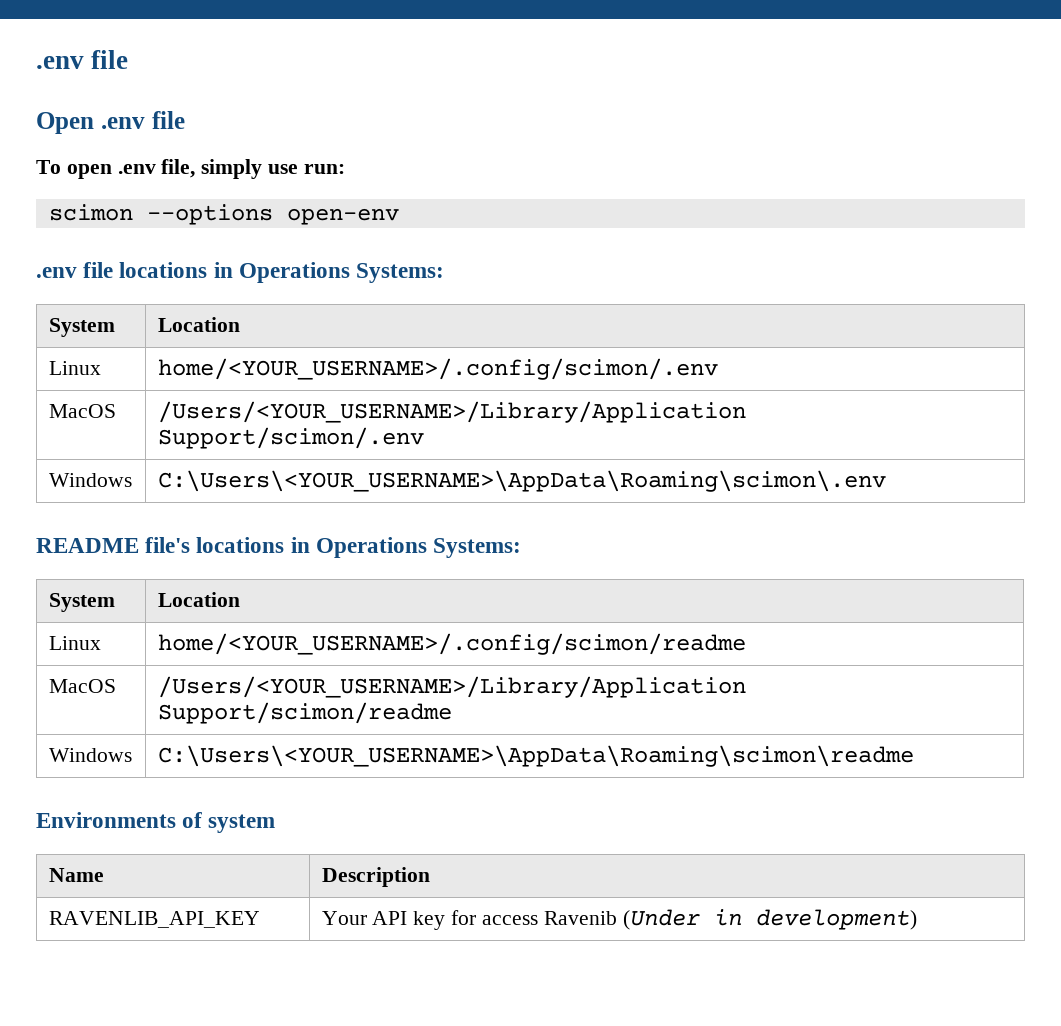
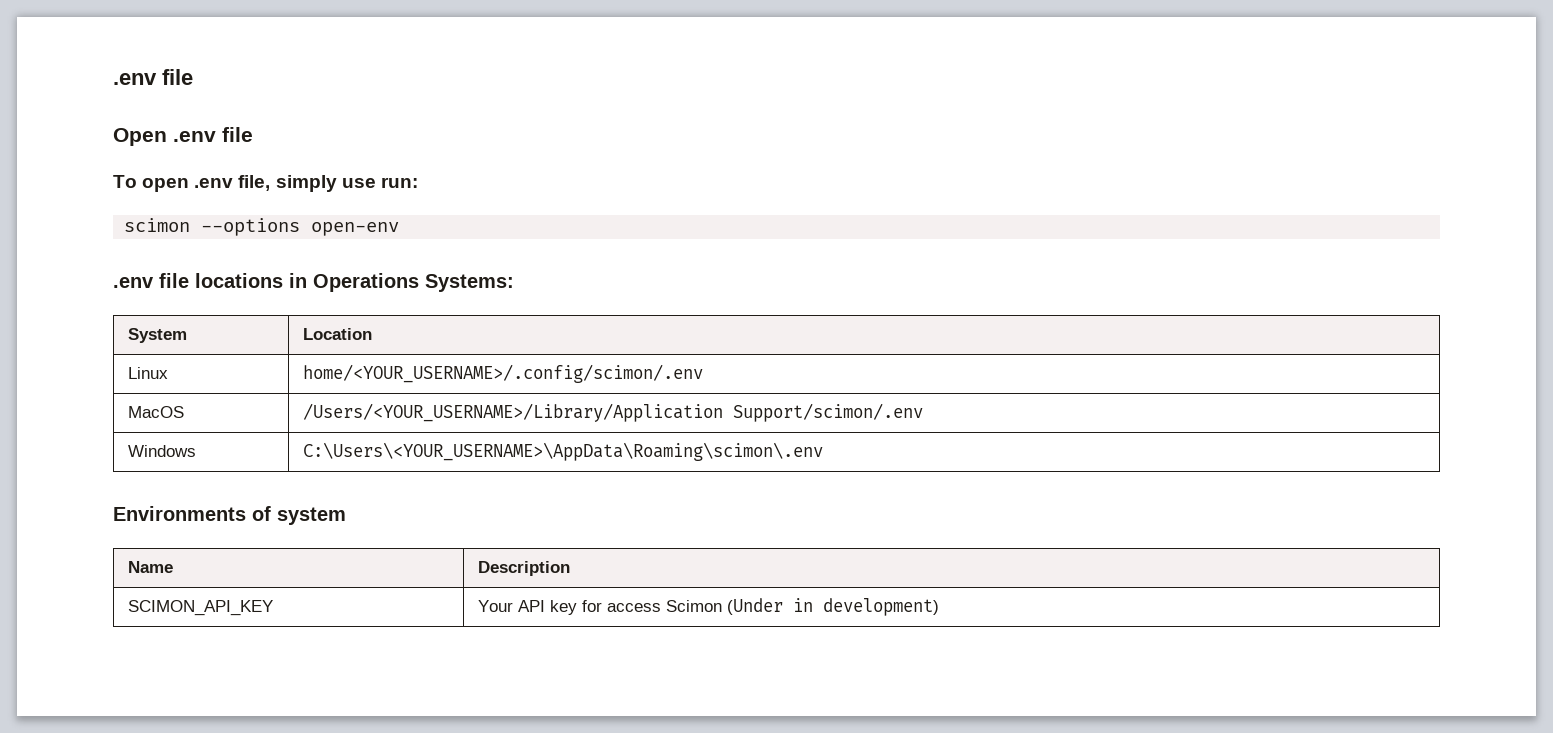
[36,537,522,558] [48,593,115,612] [157,592,240,607] [48,636,101,650] [157,633,746,655] [48,679,116,693] [157,676,746,698] [157,702,452,724] [48,748,132,762] [157,745,914,767] // README file's locations in Operations Systems: // System | Location // Linux | home/<YOUR_USERNAME>/.config/scimon/readme // MacOS | /Users/<YOUR_USERNAME>/Library/Application Support/scimon/readme // Windows | C:\Users\<YOUR_USERNAME>\AppData\Roaming\scimon\readme -> (823, 451) none
[48,911,260,928] RAVENLIB_API_KEY -> [127,600,273,616] SCIMON_API_KEY
[543,911,617,925] Ravenib -> [665,600,722,612] Scimon

